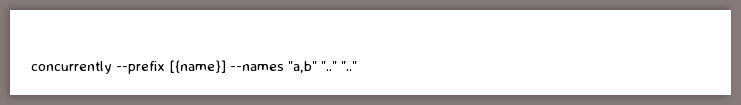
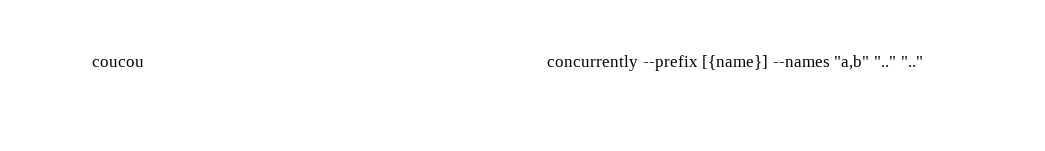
(31, 67) none -> [92,59,144,67] coucou //

